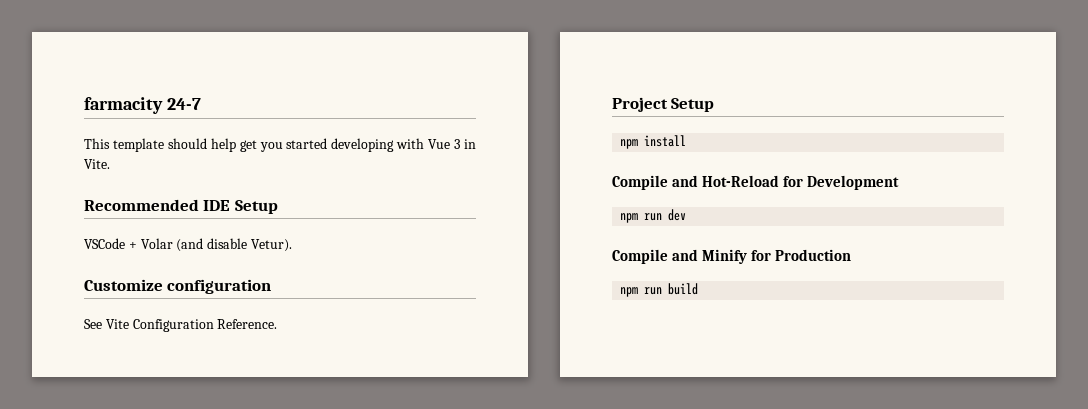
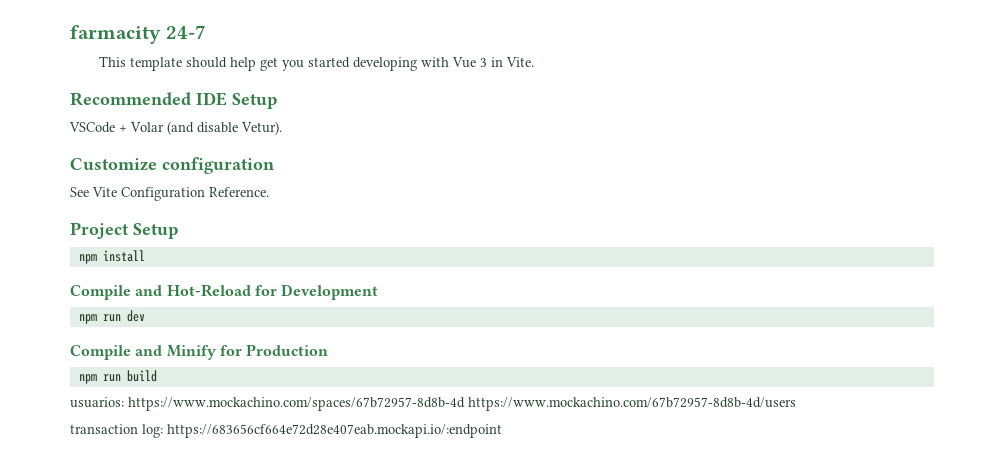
(699, 289) none -> [70,397,796,411] [70,424,502,438] // usuarios: https://www.mockachino.com/spaces/67b72957-8d8b-4d https://www.mockachino.com/67b72957-8d8b-4d/users // transaction log: https://683656cf664e72d28e407eab.mockapi.io/:endpoint

